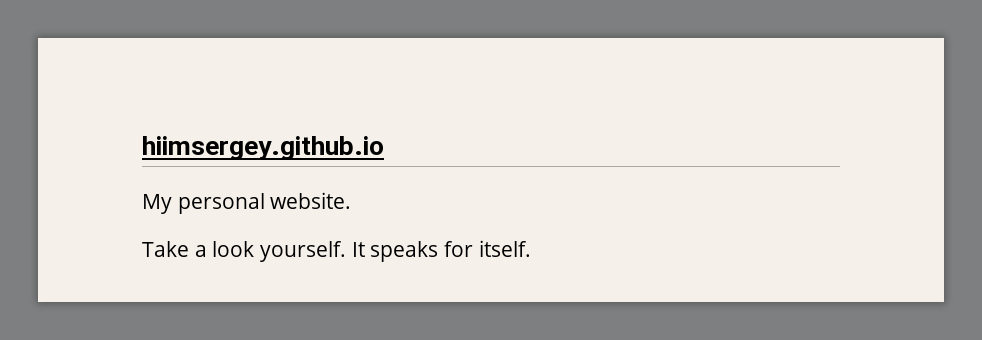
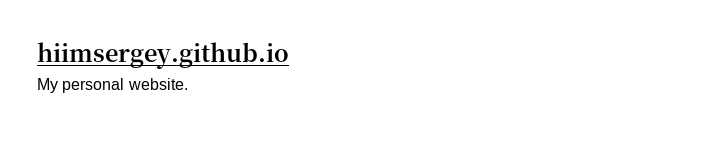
[142,240,531,262] // Take a look yourself. It speaks for itself. -> (188, 84) none

